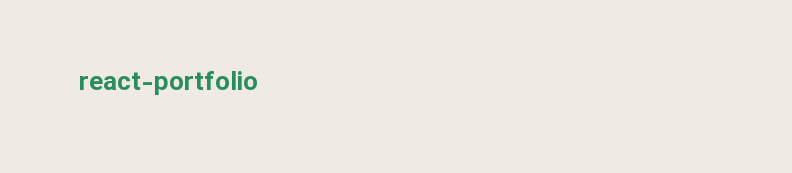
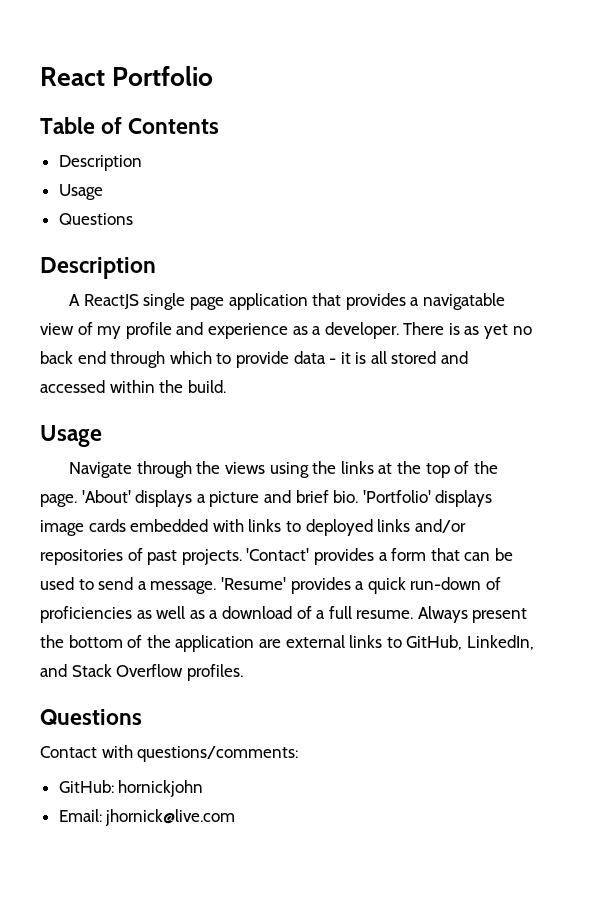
[79,71,258,95] react-portfolio -> [40,66,214,86] [40,117,220,134] [58,155,142,171] [58,184,103,200] [58,213,133,225] [40,257,156,279] [69,293,505,310] [40,322,532,339] [40,351,469,368] [40,380,226,393] [40,425,102,447] [69,461,498,478] [40,490,493,507] [40,519,466,536] [40,548,513,565] [40,577,501,594] [40,606,528,623] [40,635,534,652] [40,664,243,681] [40,709,142,725] [40,745,299,762] [58,780,204,797] [58,809,236,826] React Portfolio // Table of Contents // Description // Usage // Questions // Description // A ReactJS single page application that provides a navigatable view of my profile and experience as a developer. There is as yet no back end through which to provide data - it is all stored and accessed within the build. // Usage // Navigate through the views using the links at the top of the page. 'About' displays a picture and brief bio. 'Portfolio' displays image cards embedded with links to deployed links and/or repositories of past projects. 'Contact' provides a form that can be used to send a message. 'Resume' provides a quick run-down of proficiencies as well as a download of a full resume. Always present the bottom of the application are external links to GitHub, LinkedIn, and Stack Overflow profiles. // Questions // Contact with questions/comments: // GitHub: hornickjohn // Email: jhornick@live.com

